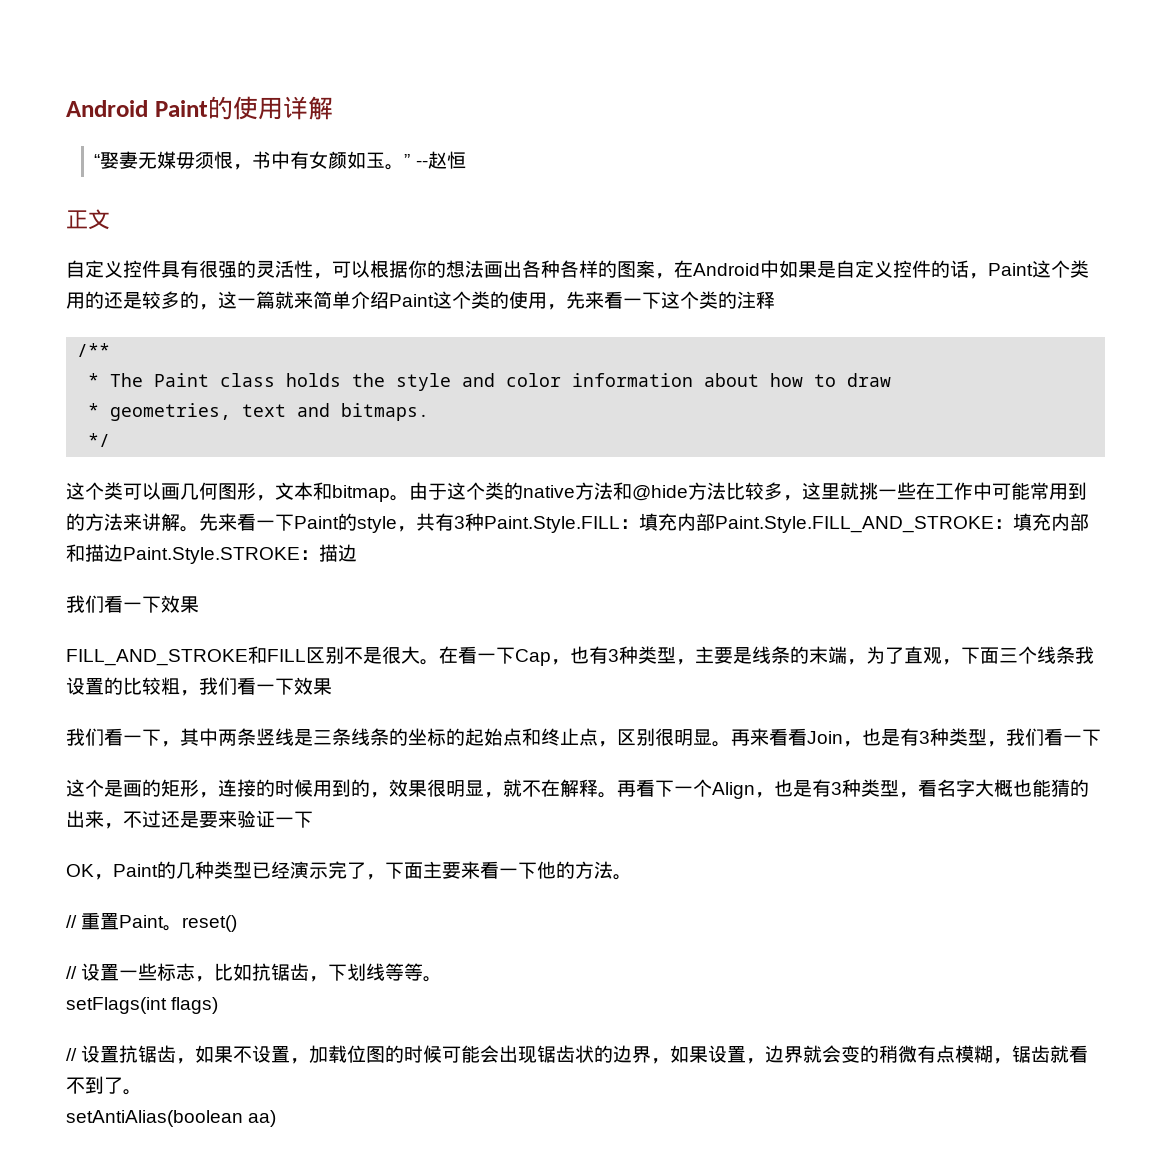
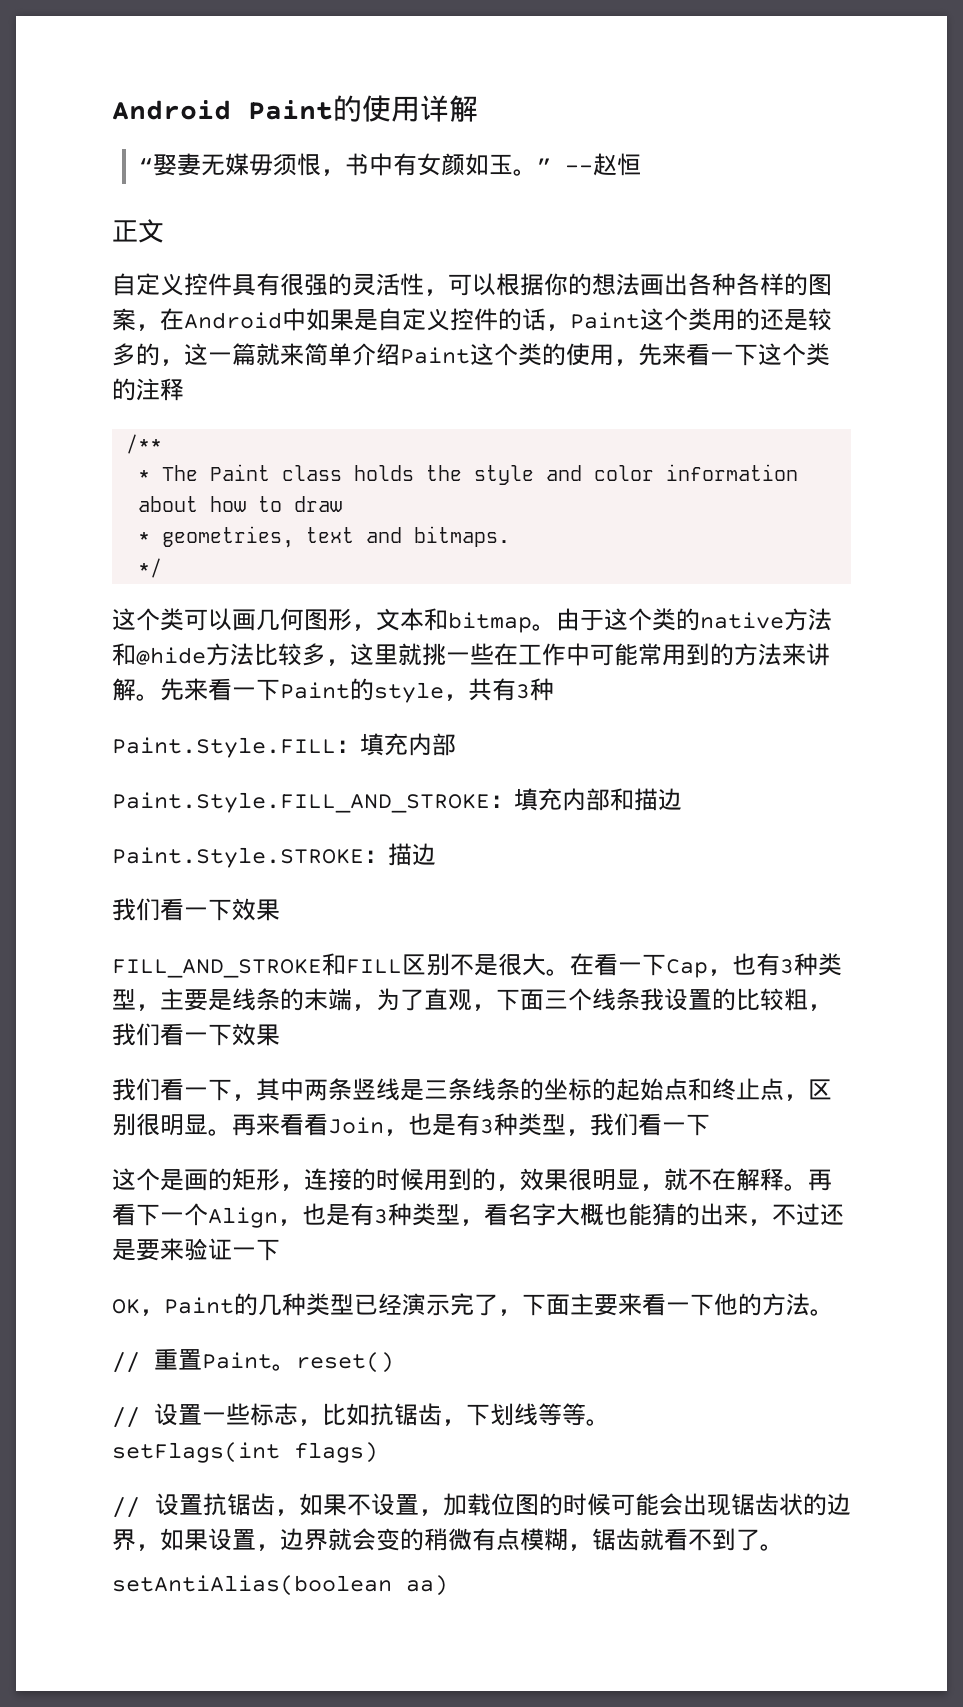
(484, 522) none -> (554, 689) //
(715, 522) none -> (456, 744) //
(123, 553) none -> (682, 799) //

